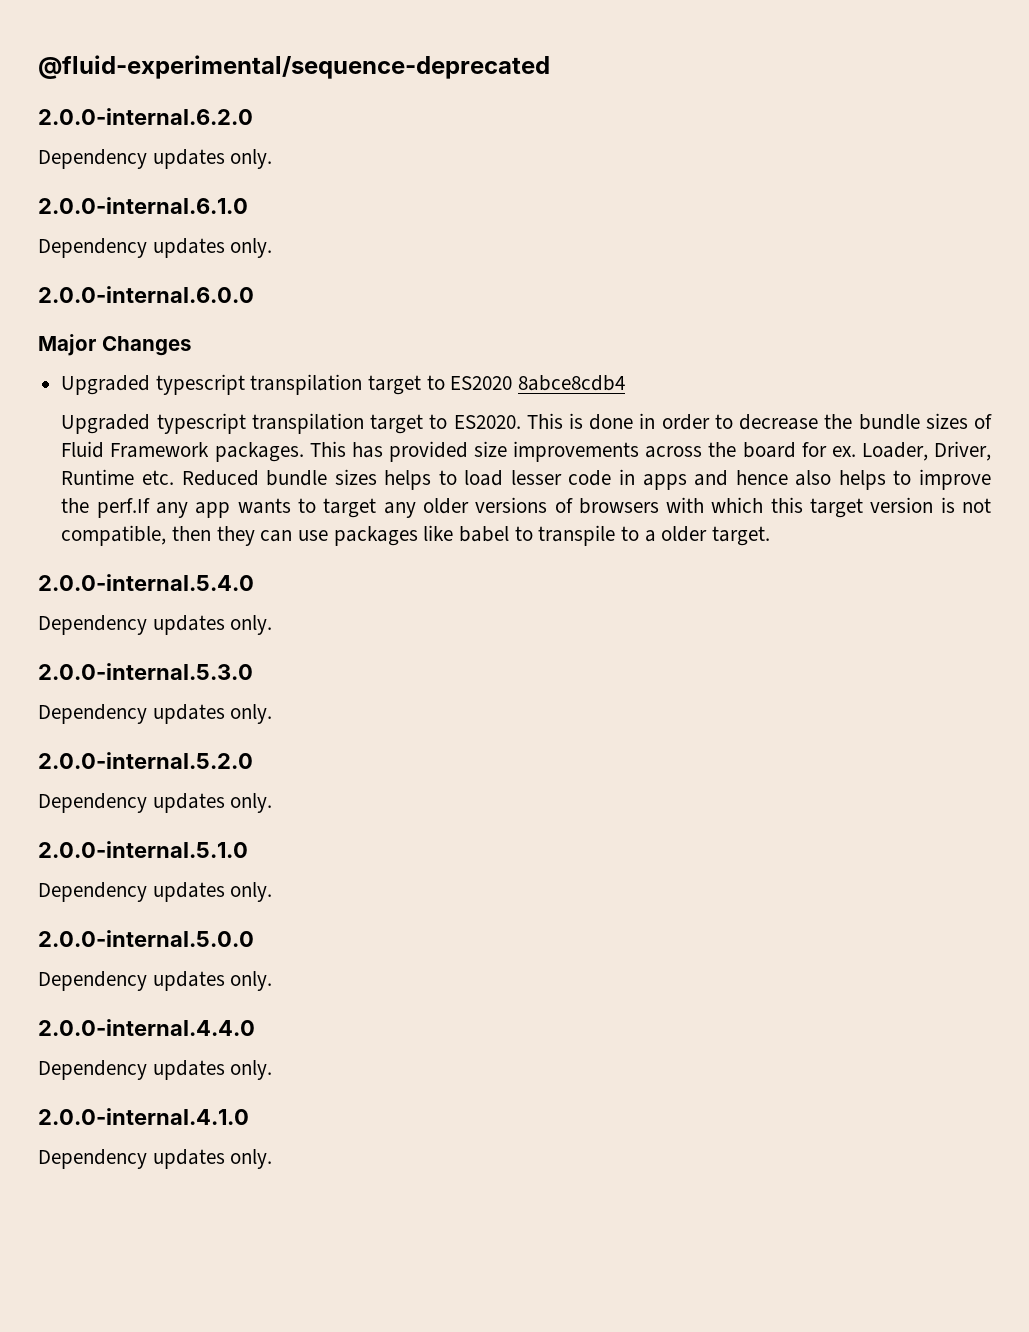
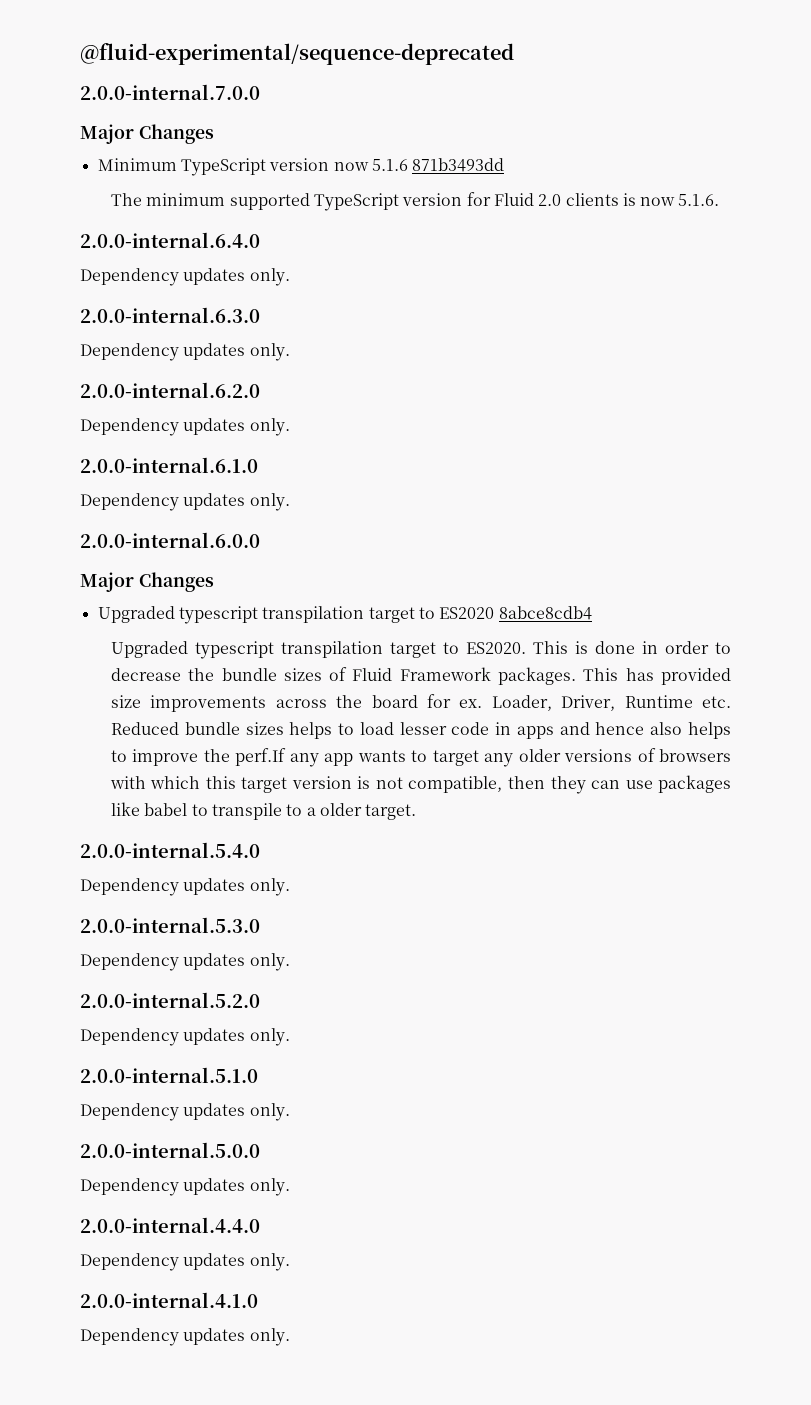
(550, 67) none -> [80,84,260,100] [80,124,214,144] [97,158,505,176] [110,192,720,211] [80,232,260,248] [80,268,290,286] [80,307,260,323] [80,343,290,361] // 2.0.0-internal.7.0.0 // Major Changes // Minimum TypeScript version now 5.1.6 871b3493dd // The minimum supported TypeScript version for Fluid 2.0 clients is now 5.1.6. // 2.0.0-internal.6.4.0 // Dependency updates only. // 2.0.0-internal.6.3.0 // Dependency updates only.

